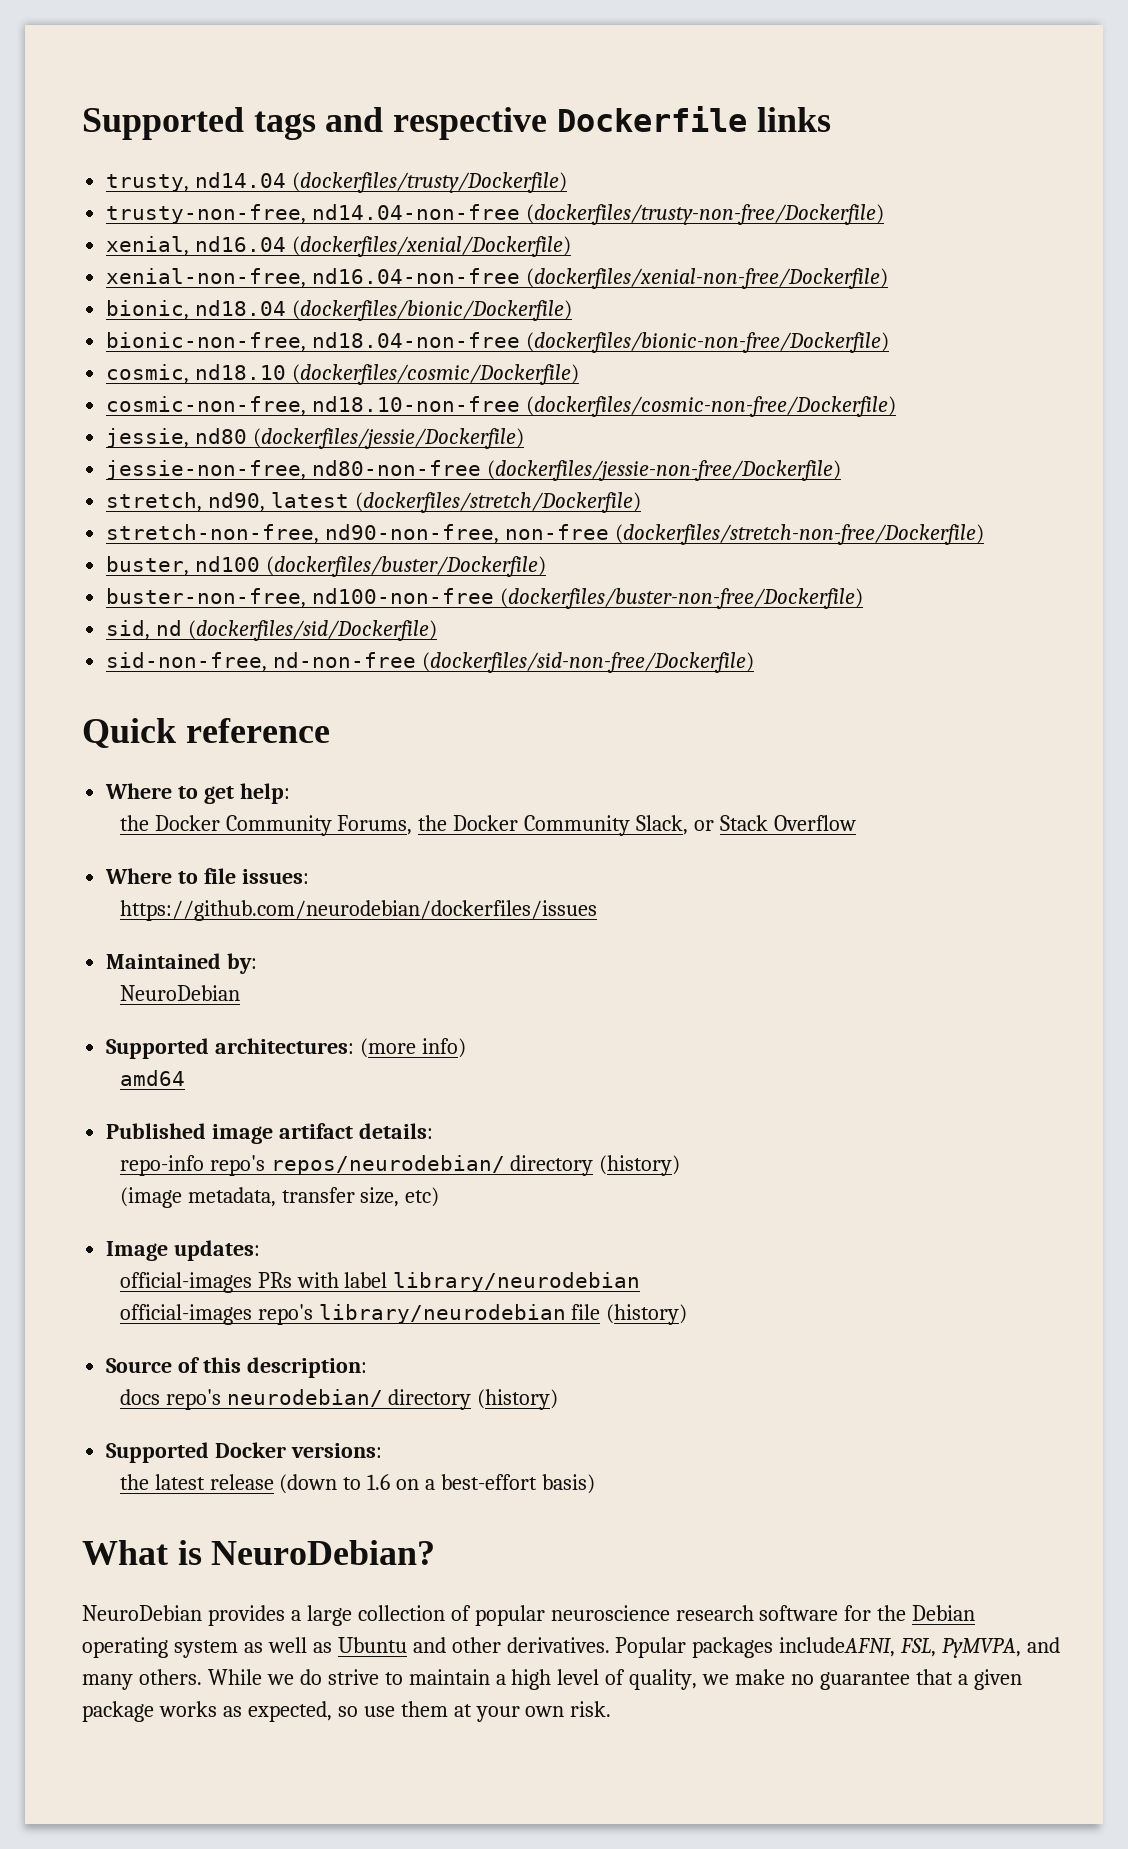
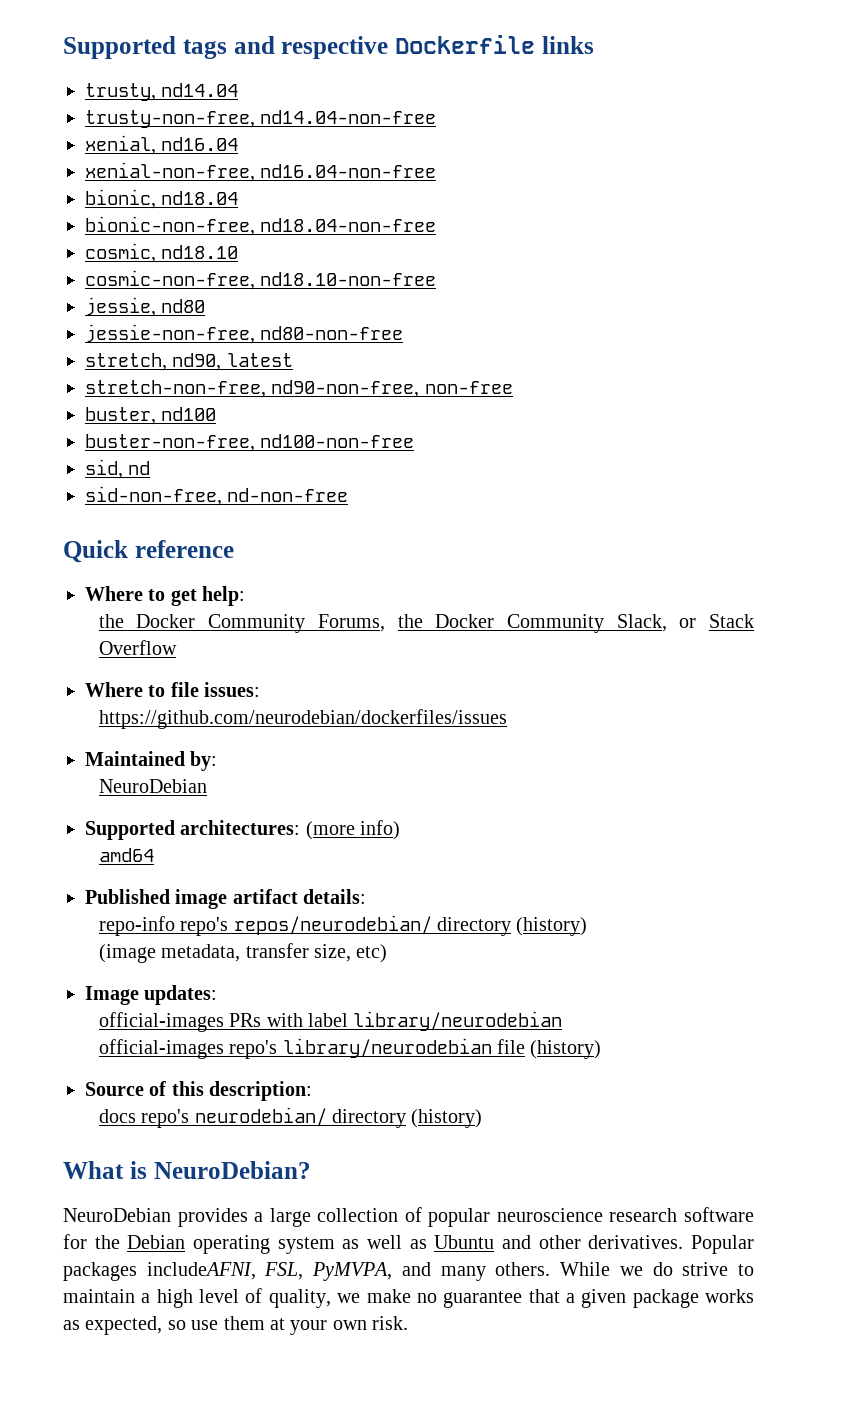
[292,172,568,193] (dockerfiles/trusty/Dockerfile) -> (239, 90) none
[526,204,885,225] (dockerfiles/trusty-non-free/Dockerfile) -> (437, 117) none
[292,236,572,257] (dockerfiles/xenial/Dockerfile) -> (239, 144) none
[526,268,889,289] (dockerfiles/xenial-non-free/Dockerfile) -> (437, 171) none
[292,300,573,321] (dockerfiles/bionic/Dockerfile) -> (239, 198) none
[526,332,890,353] (dockerfiles/bionic-non-free/Dockerfile) -> (437, 225) none
[292,364,580,385] (dockerfiles/cosmic/Dockerfile) -> (239, 252) none
[526,396,897,417] (dockerfiles/cosmic-non-free/Dockerfile) -> (437, 279) none
[253,428,525,449] (dockerfiles/jessie/Dockerfile) -> (206, 306) none
[487,460,842,481] (dockerfiles/jessie-non-free/Dockerfile) -> (404, 333) none
[355,492,642,513] (dockerfiles/stretch/Dockerfile) -> (293, 360) none
[615,524,985,545] (dockerfiles/stretch-non-free/Dockerfile) -> (513, 387) none
[266,556,547,577] (dockerfiles/buster/Dockerfile) -> (217, 414) none
[500,588,864,609] (dockerfiles/buster-non-free/Dockerfile) -> (415, 441) none
[188,620,438,641] (dockerfiles/sid/Dockerfile) -> (151, 468) none
[422,652,755,673] (dockerfiles/sid-non-free/Dockerfile) -> (349, 495) none
[106,1442,383,1463] [119,1474,596,1494] // Supported Docker versions: // the latest release (down to 1.6 on a best-effort basis) -> (483, 1118) none

